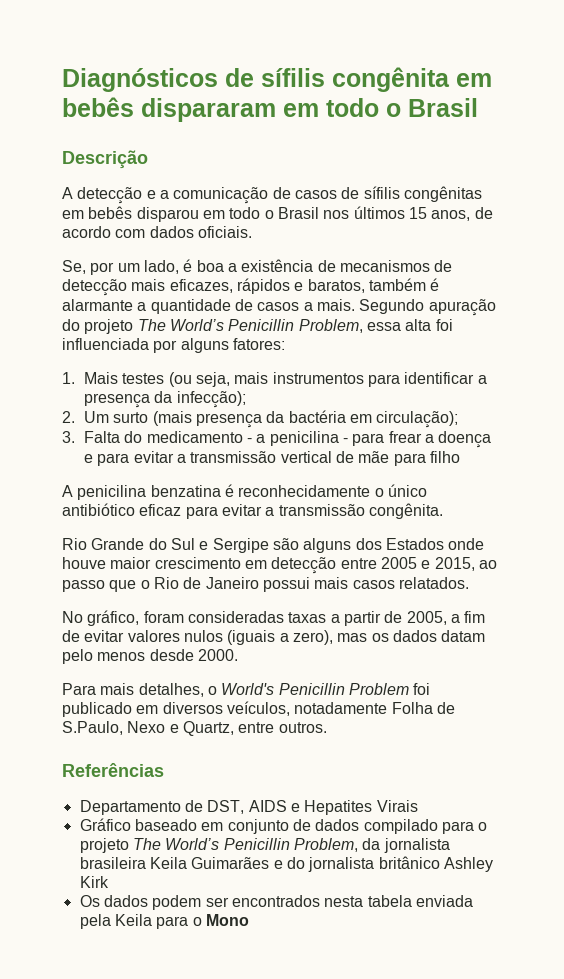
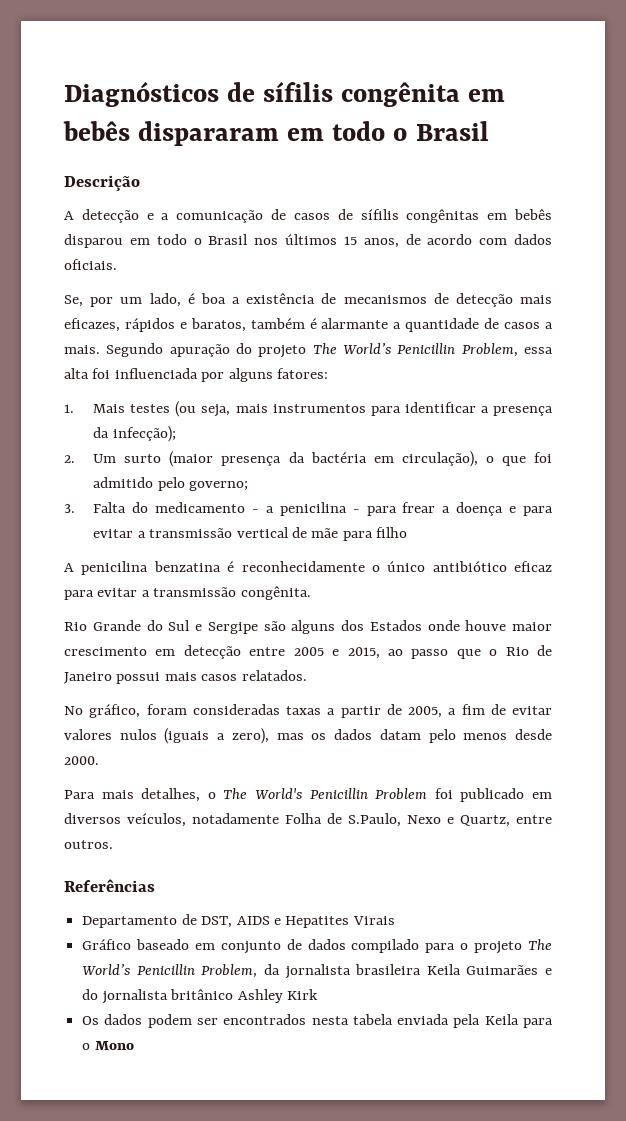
[152,411,192,426] (mais -> [169,451,214,467] (maior
[376,411,459,428] circulação); -> [401,451,552,467] [93,477,249,491] circulação), o que foi admitido pelo governo;
(217, 690) none -> [223,788,248,799] The

